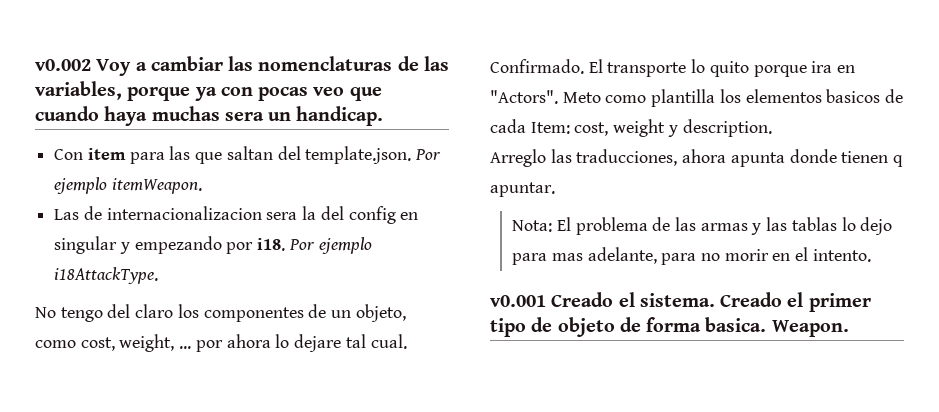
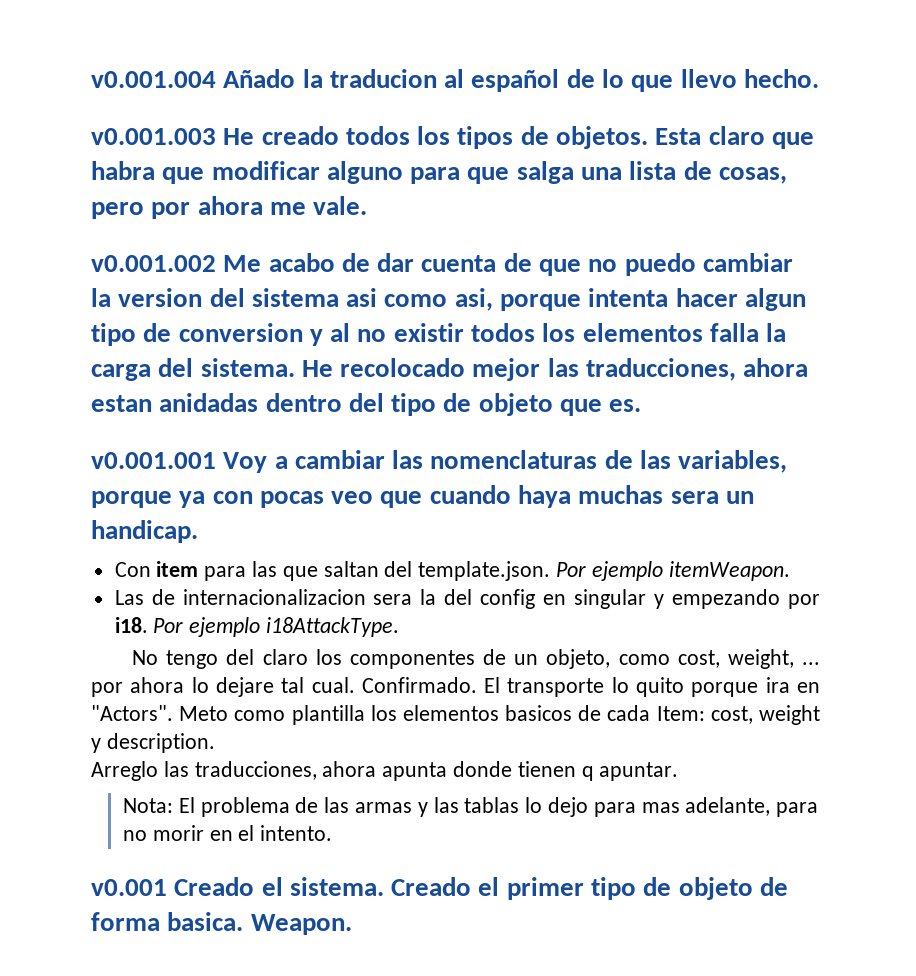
[35,59,91,71] v0.002 -> [91,69,819,92] [91,126,814,149] [91,161,787,184] [91,196,368,219] [91,253,793,276] [91,288,806,311] [91,323,787,346] [91,358,809,381] [91,393,642,416] [91,452,216,469] v0.001.004 Añado la traducion al español de lo que llevo hecho. // v0.001.003 He creado todos los tipos de objetos. Esta claro que habra que modificar alguno para que salga una lista de cosas, pero por ahora me vale. // v0.001.002 Me acabo de dar cuenta de que no puedo cambiar la version del sistema asi como asi, porque intenta hacer algun tipo de conversion y al no existir todos los elementos falla la carga del sistema. He recolocado mejor las traducciones, ahora estan anidadas dentro del tipo de objeto que es. // v0.001.001

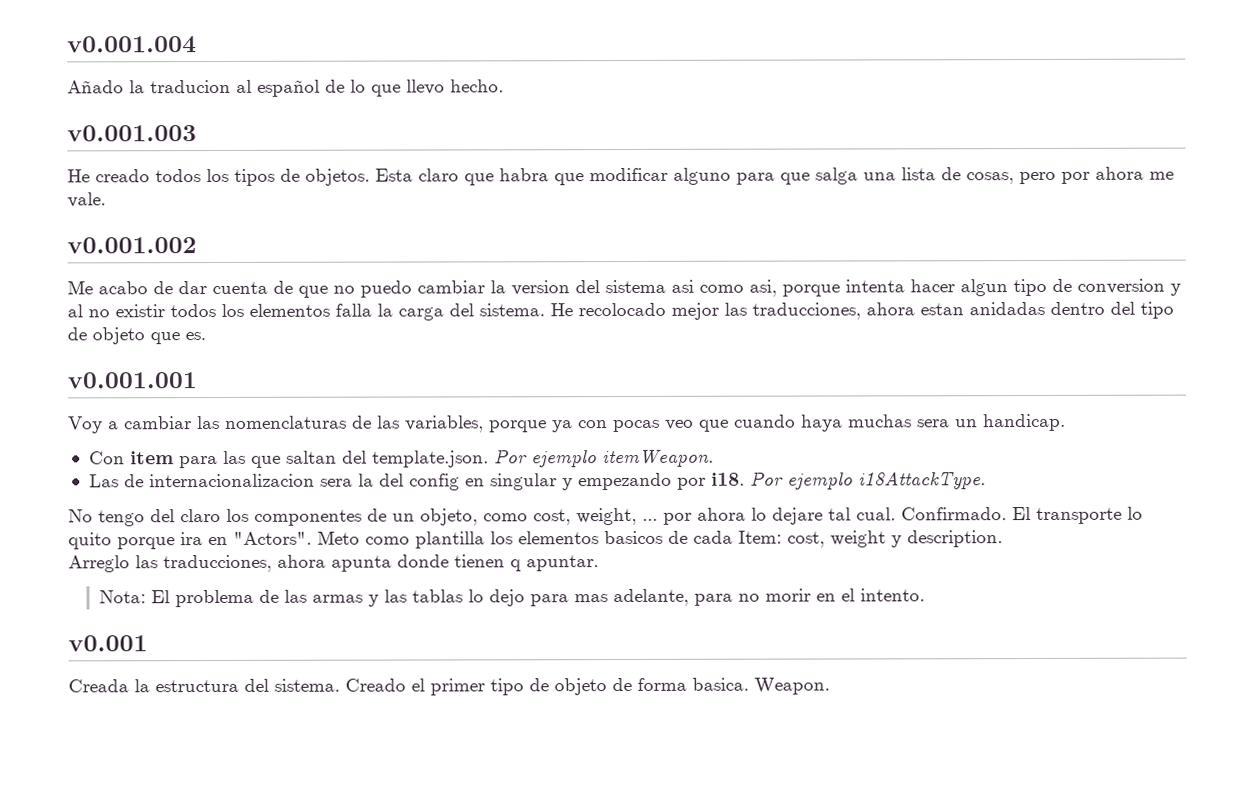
(216, 79) none -> (197, 45) //
(216, 136) none -> (197, 133) //
(216, 263) none -> (197, 245) //
(216, 460) none -> (197, 380) //
[174,877,283,896] Creado el -> [68,678,269,693] // Creada la estructura del

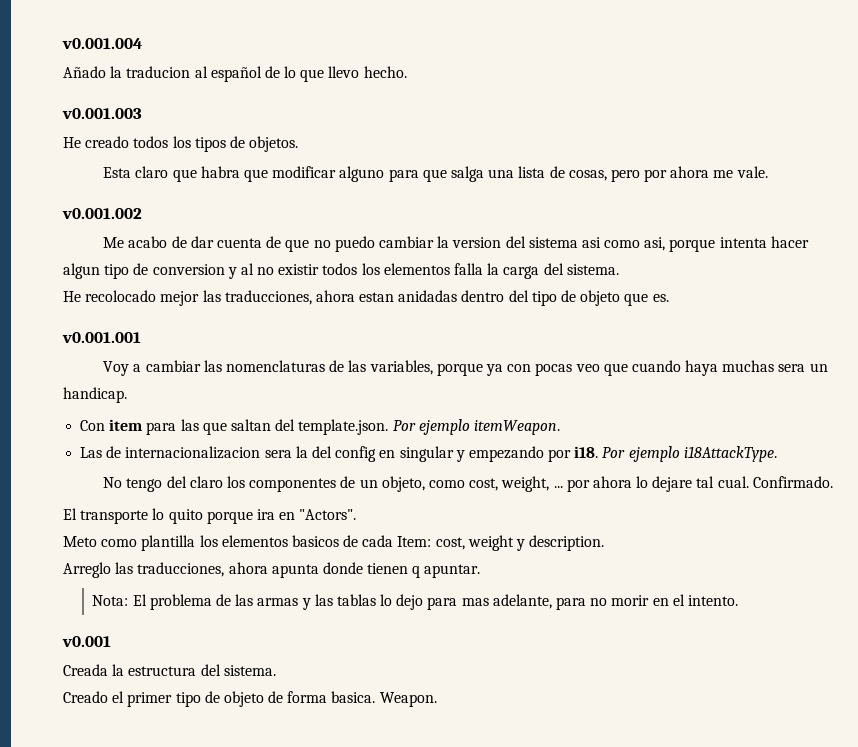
(370, 177) none -> (299, 144) //
(545, 310) none -> (619, 269) //
(1007, 514) none -> (833, 482) //
(312, 538) none -> (357, 514) //
(340, 685) none -> (276, 670) //

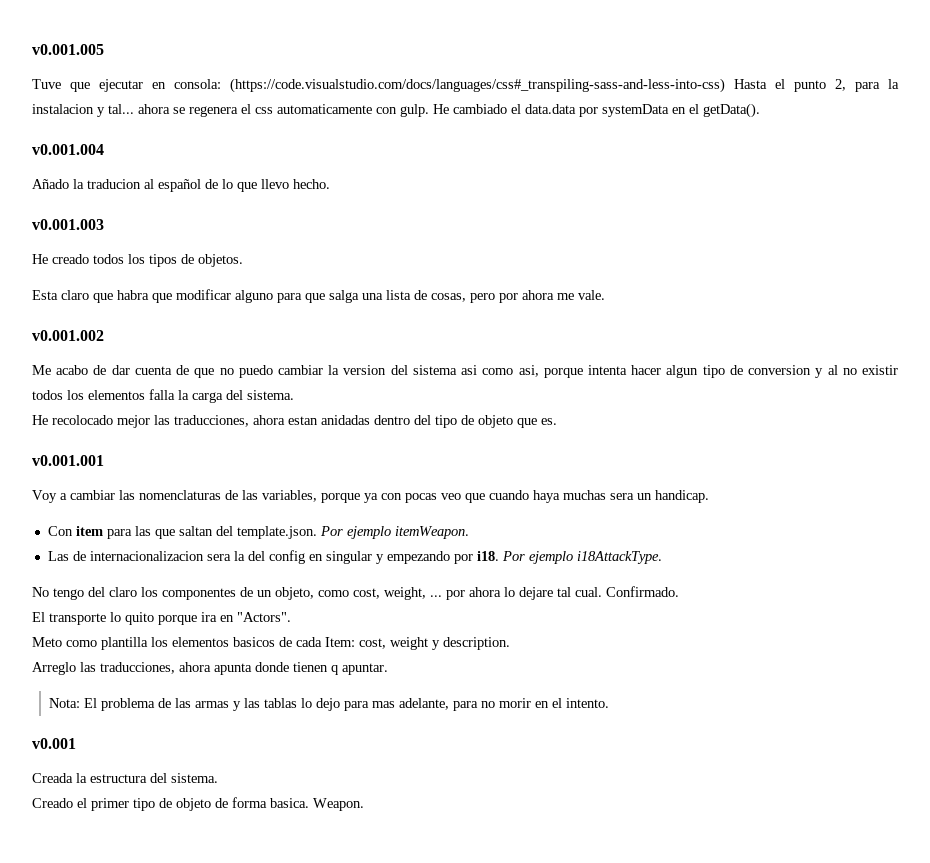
(62, 43) none -> [32,44,104,55] [32,78,899,93] [32,103,760,118] v0.001.005 // Tuve que ejecutar en consola: (https://code.visualstudio.com/docs/languages/css#_transpiling-sass-and-less-into-css) Hasta el punto 2, para la instalacion y tal... ahora se regenera el css automaticamente con gulp. He cambiado el data.data por systemData en el getData(). //

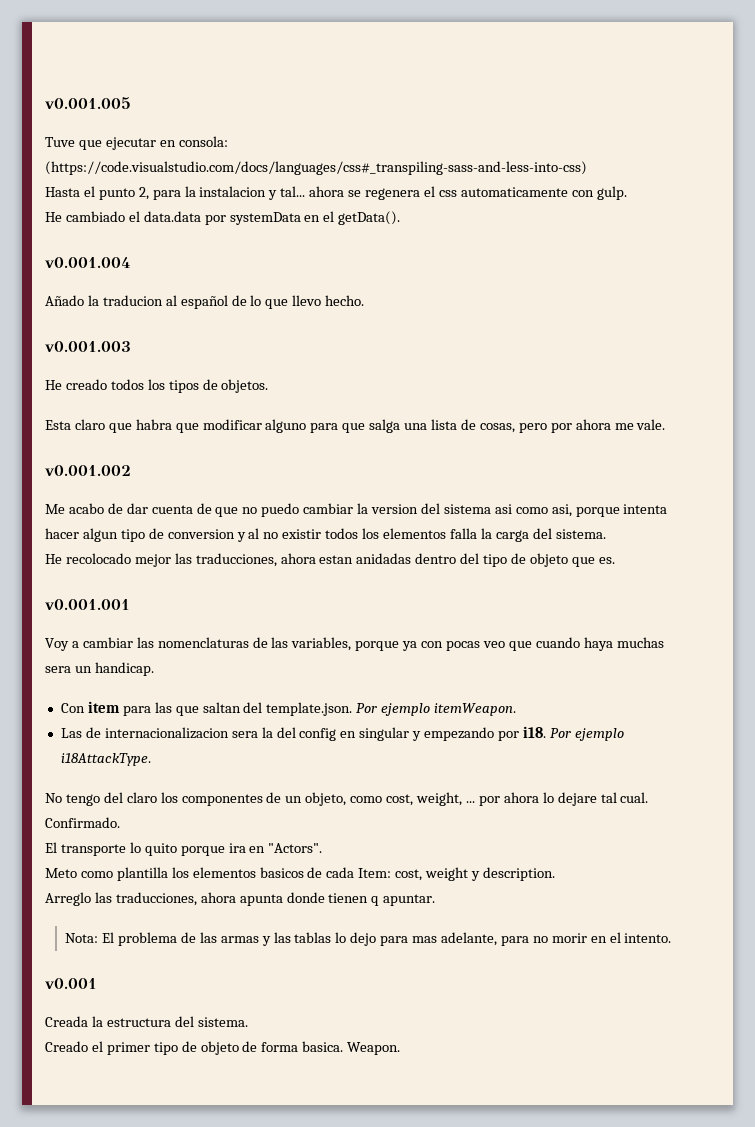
(725, 85) none -> (587, 168) //
(429, 110) none -> (627, 193) //

